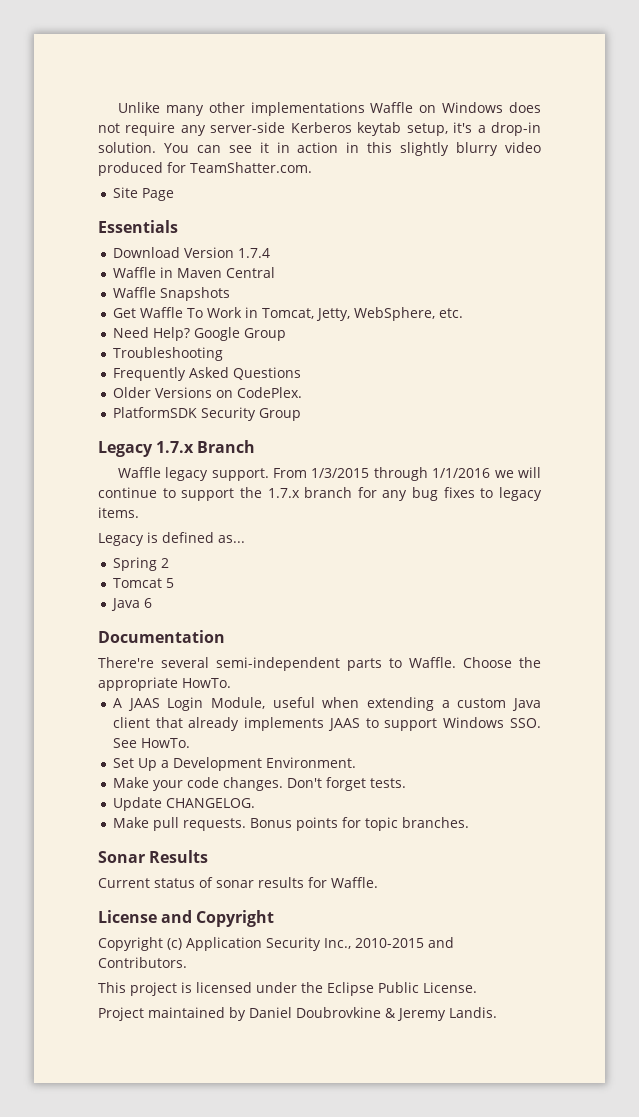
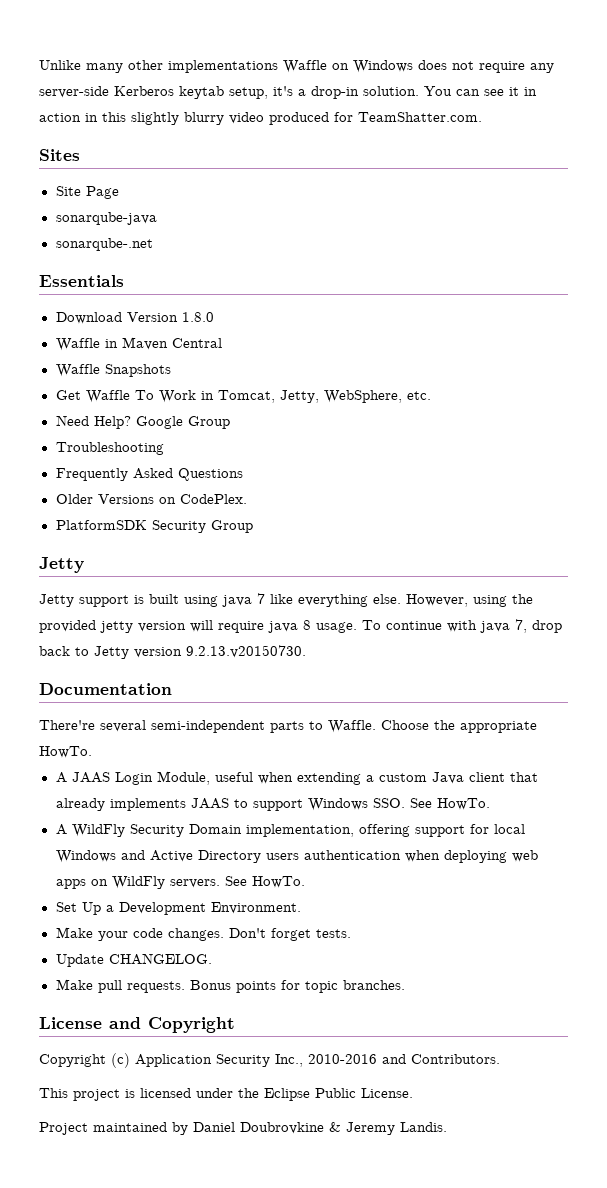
(312, 167) none -> [39,149,80,161] // Sites
(174, 194) none -> [55,212,157,225] [55,238,153,251] // sonarqube-java // sonarqube-.net
[237,248,270,258] 1.7.4 -> [181,312,214,322] 1.8.0
[98,440,256,457] [117,467,541,481] [98,487,542,501] [98,507,139,518] [98,532,245,546] [112,557,169,571] [112,578,174,588] [110,598,152,611] Legacy 1.7.x Branch // Waffle legacy support. From 1/3/2015 through 1/1/2016 we will continue to support the 1.7.x branch for any bug fixes to legacy items. // Legacy is defined as... // Spring 2 // Tomcat 5 // Java 6 -> [39,557,84,573] [39,593,533,607] [39,619,562,633] [39,645,306,659] Jetty // Jetty support is built using java 7 like everything else. However, using the provided jetty version will require java 8 usage. To continue with java 7, drop back to Jetty version 9.2.13.v20150730.
(190, 743) none -> [55,824,525,837] [55,850,538,863] [55,876,305,889] // A WildFly Security Domain implementation, offering support for local Windows and Active Directory users authentication when deploying web apps on WildFly servers. See HowTo.
[98,850,209,863] [98,877,378,888] // Sonar Results // Current status of sonar results for Waffle. -> (405, 985) none
[355,938,424,948] 2010-2015 -> [308,1054,377,1064] 2010-2016

